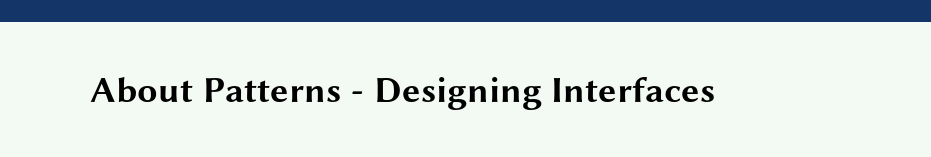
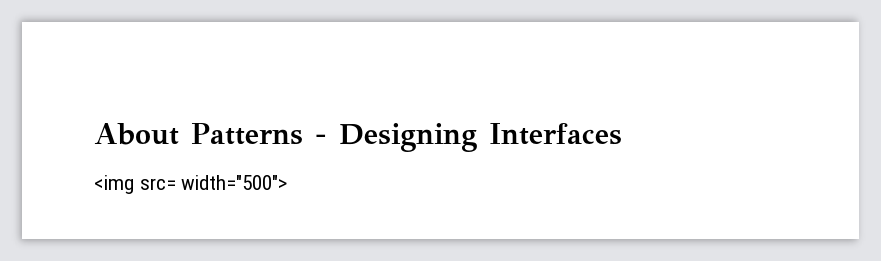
(716, 89) none -> [94,175,288,194] // <img src= width="500">

